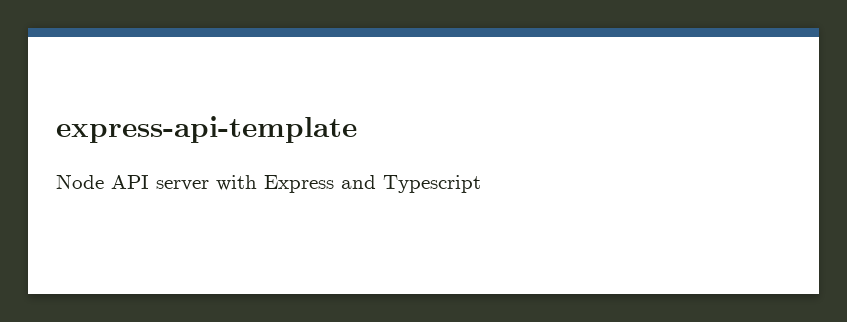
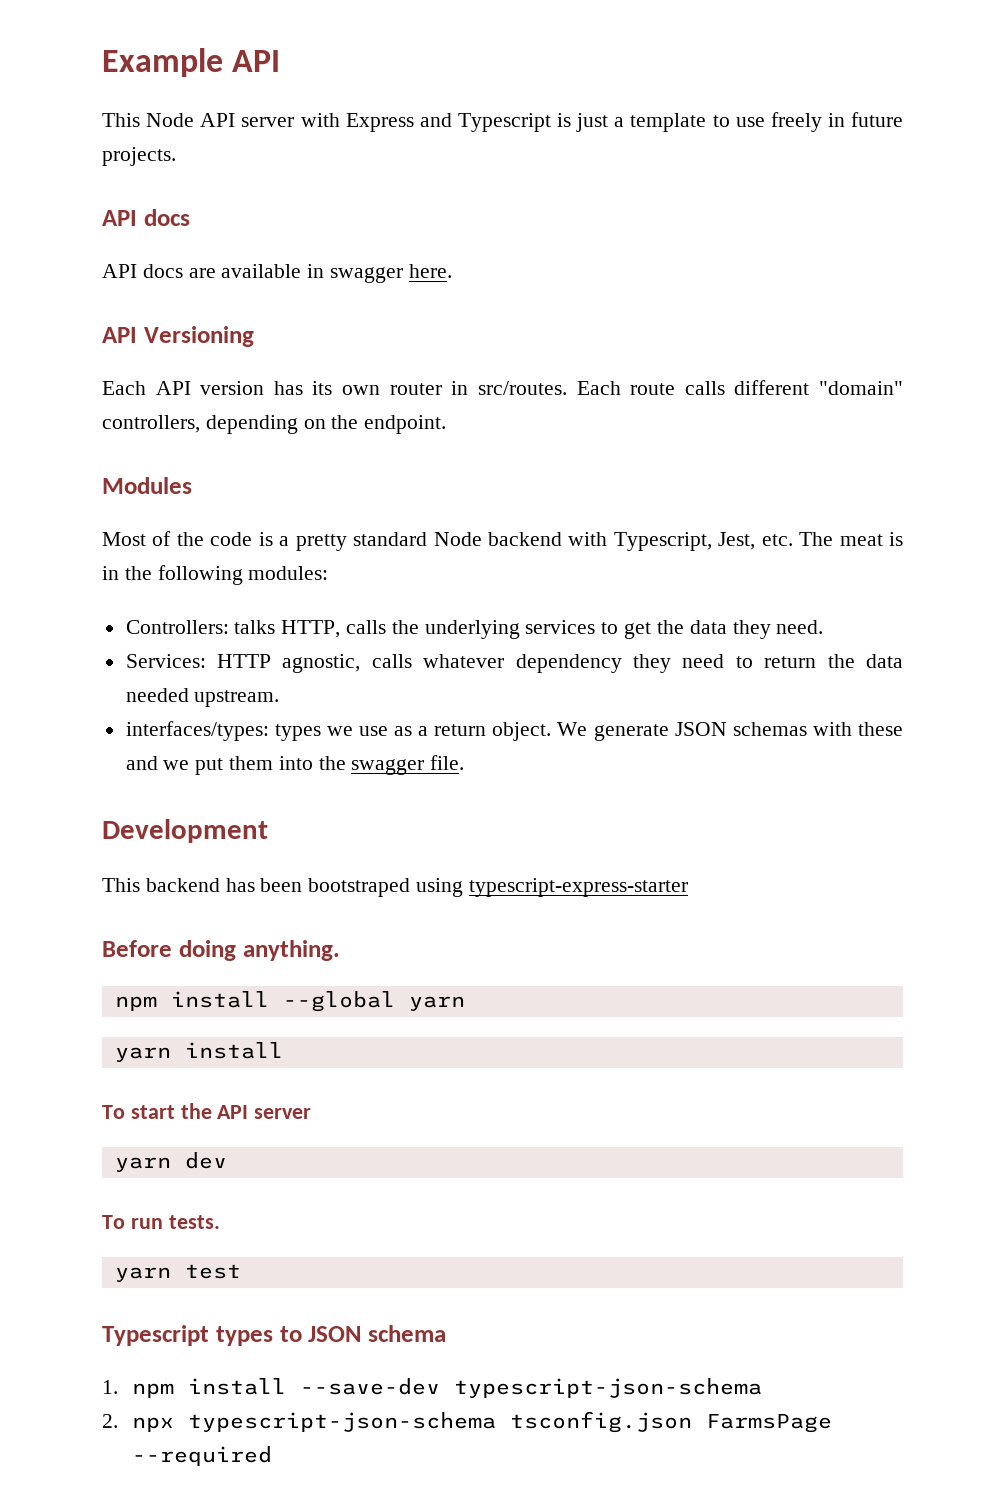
[56,116,357,143] express-api-template // -> [102,48,281,77] [102,113,140,127] Example API // This
(481, 184) none -> [557,112,903,132] [102,147,176,166] [102,209,190,226] [102,264,452,283] [102,326,254,347] [102,380,904,395] [102,415,447,434] [102,477,192,494] [102,531,903,551] [102,565,329,585] [125,620,824,639] [125,654,903,673] [125,688,280,707] [125,721,903,741] [125,755,465,775] [102,819,268,843] [102,878,688,897] [102,940,340,961] [114,991,465,1012] [114,1042,283,1062] [102,1103,312,1119] [114,1152,227,1172] [102,1215,220,1229] [114,1264,241,1282] [102,1325,446,1346] [102,1378,763,1398] [102,1411,833,1433] [132,1446,273,1466] is just a template to use freely in future projects. // API docs // API docs are available in swagger here. // API Versioning // Each API version has its own router in src/routes. Each route calls different "domain" controllers, depending on the endpoint. // Modules // Most of the code is a pretty standard Node backend with Typescript, Jest, etc. The meat is in the following modules: // Controllers: talks HTTP, calls the underlying services to get the data they need. // Services: HTTP agnostic, calls whatever dependency they need to return the data needed upstream. // interfaces/types: types we use as a return object. We generate JSON schemas with these and we put them into the swagger file. // Development // This backend has been bootstraped using typescript-express-starter // Before doing anything. // npm install --global yarn // yarn install // To start the API server // yarn dev // To run tests. // yarn test // Typescript types to JSON schema // 1. npm install --save-dev typescript-json-schema // 2. npx typescript-json-schema tsconfig.json FarmsPage --required

